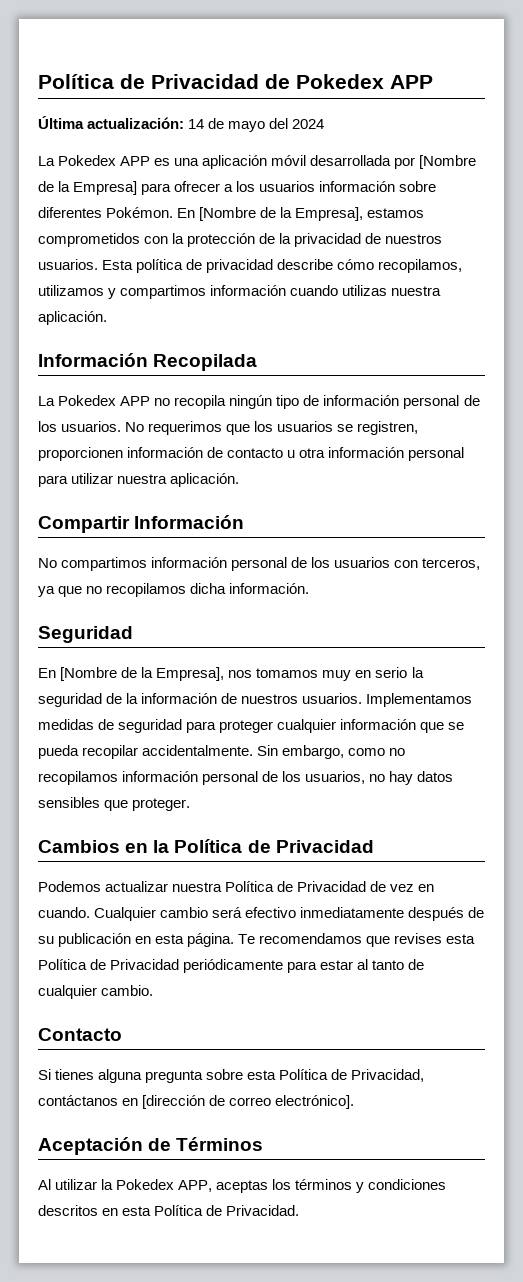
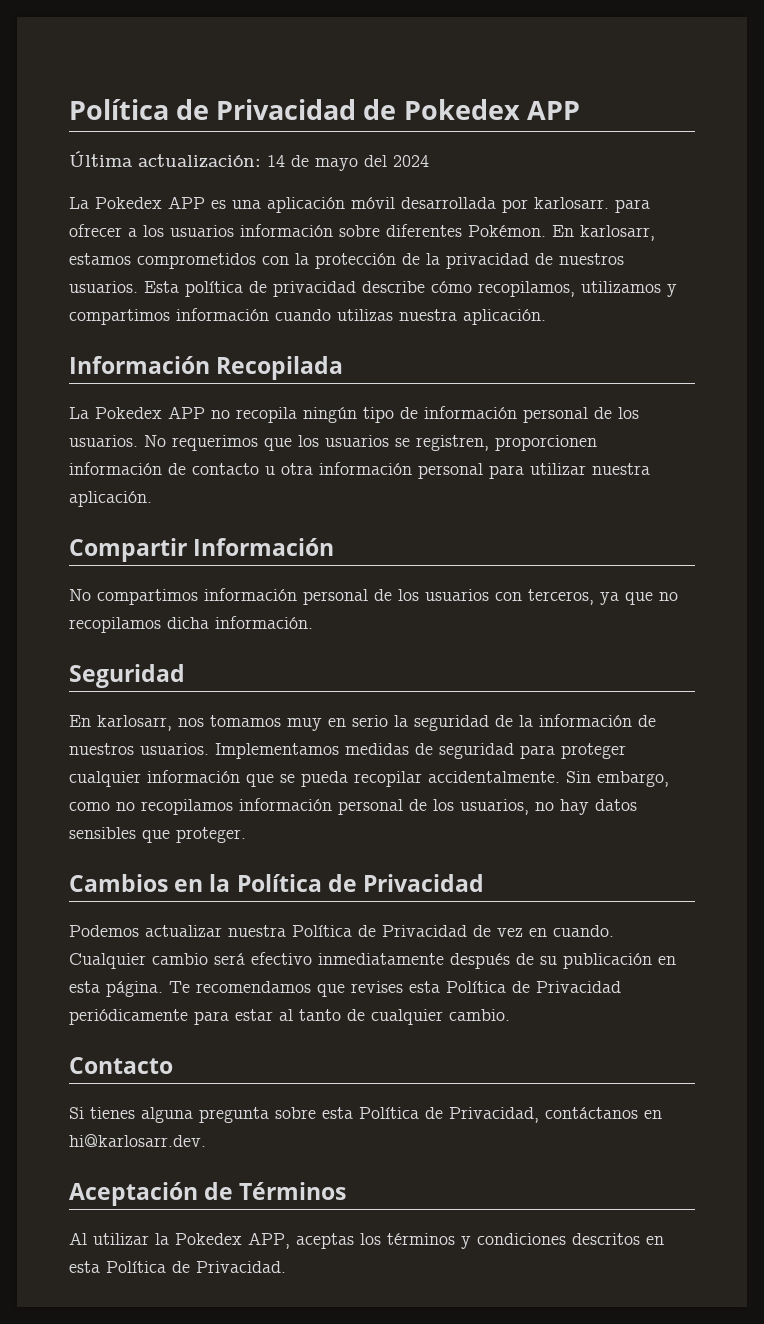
[419,155,477,169] [38,181,138,195] [Nombre de la Empresa] -> [534,197,609,209] karlosarr.
[199,207,364,221] [Nombre de la Empresa], -> [580,225,655,241] karlosarr,
[60,667,225,681] [Nombre de la Empresa], -> [97,715,172,731] karlosarr,
[142,1095,355,1109] [dirección de correo electrónico]. -> [69,1134,206,1147] hi@karlosarr.dev.

